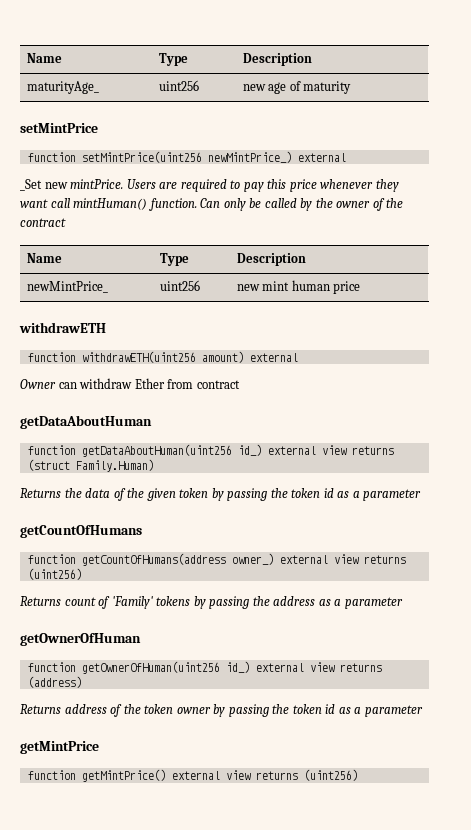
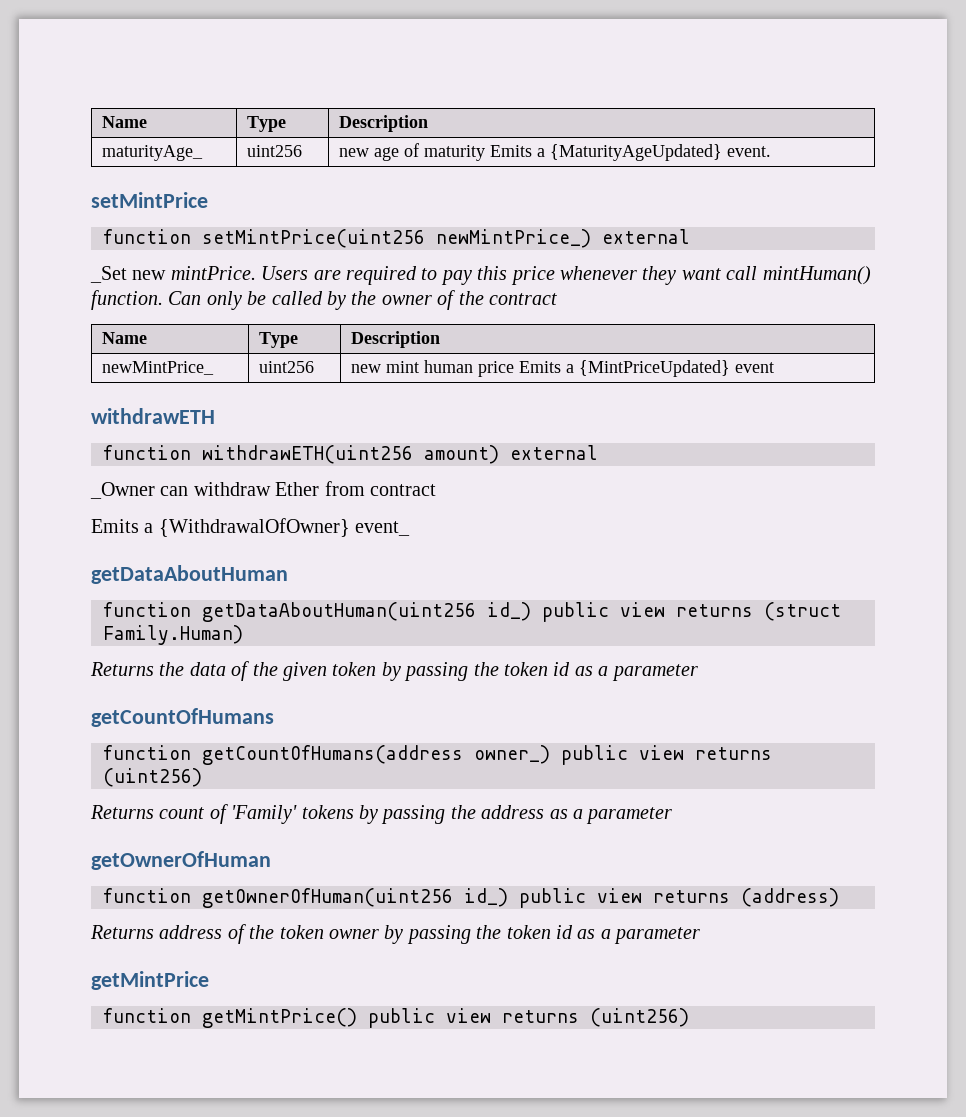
(352, 87) none -> [490,144,772,161] Emits a {MaturityAgeUpdated} event.
(361, 287) none -> [519,360,775,377] Emits a {MintPriceUpdated} event
[20,379,56,389] Owner -> [90,482,155,499] _Owner
(240, 384) none -> [91,518,411,537] // Emits a {WithdrawalOfOwner} event_
[267,446,316,455] external -> [542,602,609,622] public
[279,555,328,564] external -> [561,745,628,765] public
[255,663,304,672] external -> [519,888,586,908] public
[171,771,220,780] external -> [368,1008,435,1028] public

